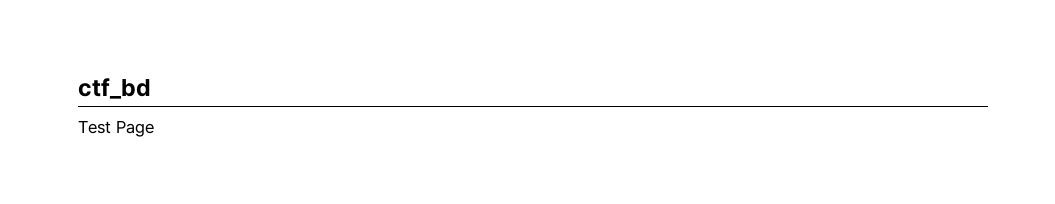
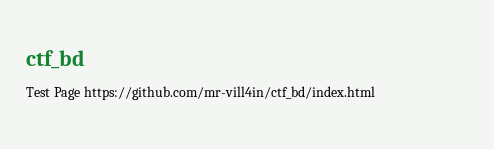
(154, 128) none -> [83,86,375,100] https://github.com/mr-vill4in/ctf_bd/index.html

